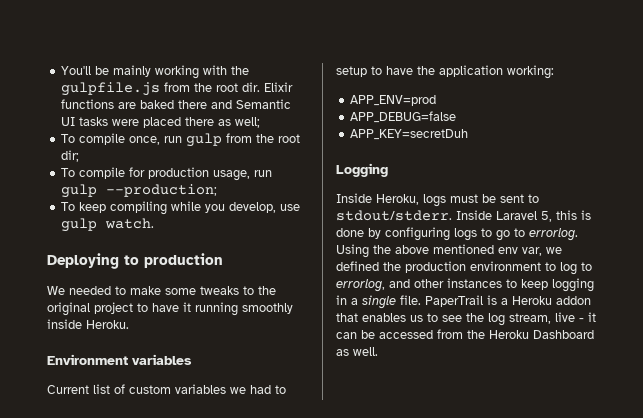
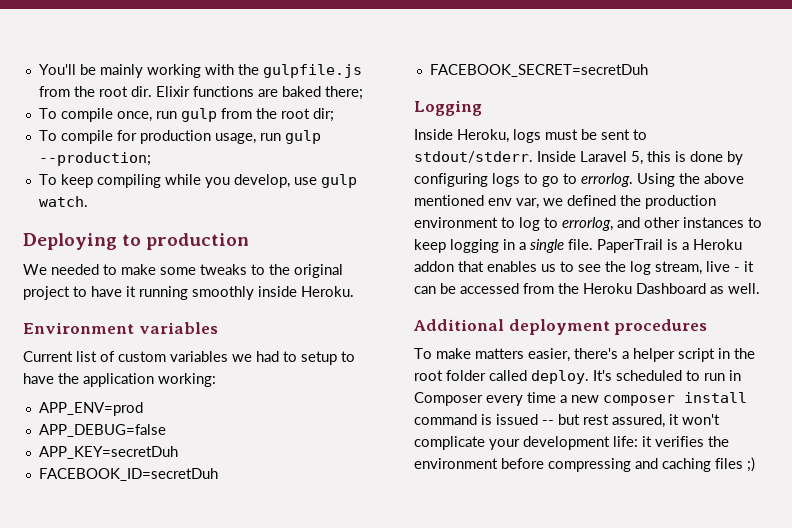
[178,99,292,109] [61,117,261,128] there and Semantic UI tasks were placed there as well; -> [324,86,363,100] there;
(469, 134) none -> [38,468,218,481] [429,64,648,77] // FACEBOOK_ID=secretDuh // FACEBOOK_SECRET=secretDuh
(378, 351) none -> [413,319,708,335] [414,348,755,362] [414,370,741,384] [414,392,747,406] [414,414,720,428] [414,436,729,450] [414,457,755,472] // Additional deployment procedures // To make matters easier, there's a helper script in the root folder called deploy. It's scheduled to run in Composer every time a new composer install command is issued -- but rest assured, it won't complicate your development life: it verifies the environment before compressing and caching files ;)

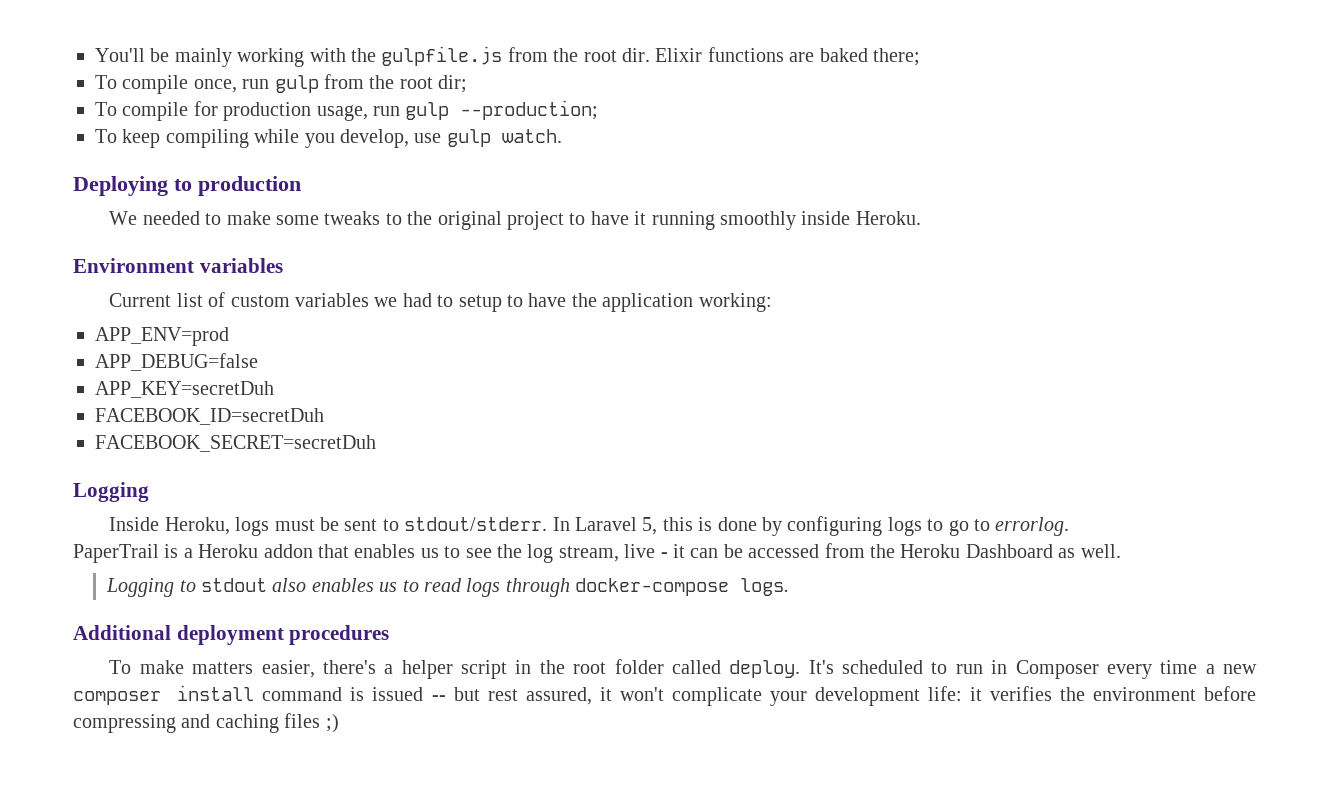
[537,151,576,162] Inside -> [552,517,570,531] In
[637,173,744,187] [414,195,716,209] [414,217,762,231] [414,239,593,253] Using the above mentioned env var, we defined the production environment to log to errorlog, and other instances to keep logging in a single file. -> (1070, 526) //
(760, 288) none -> [106,578,790,597] // Logging to stdout also enables us to read logs through docker-compose logs.

